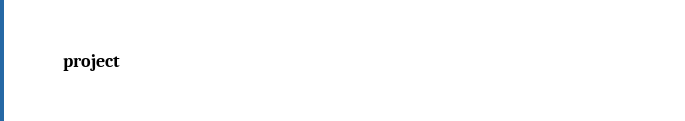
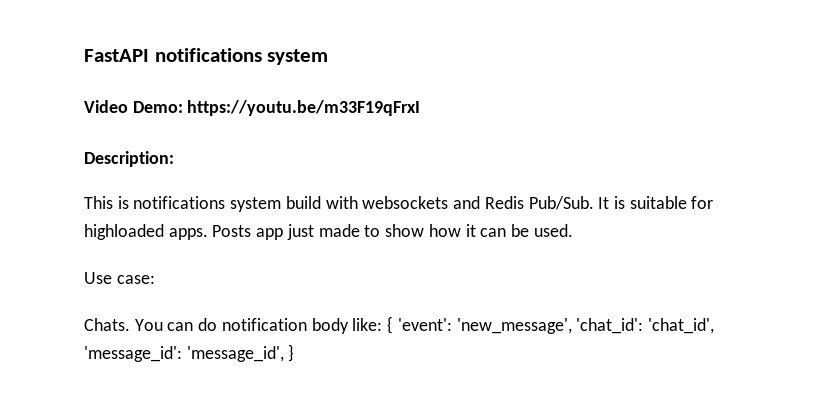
[63,54,120,71] project -> [84,48,329,65] [84,100,421,116] [84,151,174,167] [84,196,714,212] [84,224,573,240] [84,272,155,284] [84,316,714,334] [84,344,295,362] FastAPI notifications system // Video Demo: https://youtu.be/m33F19qFrxI // Description: // This is notifications system build with websockets and Redis Pub/Sub. It is suitable for highloaded apps. Posts app just made to show how it can be used. // Use case: // Chats. You can do notification body like: { 'event': 'new_message', 'chat_id': 'chat_id', 'message_id': 'message_id', }

